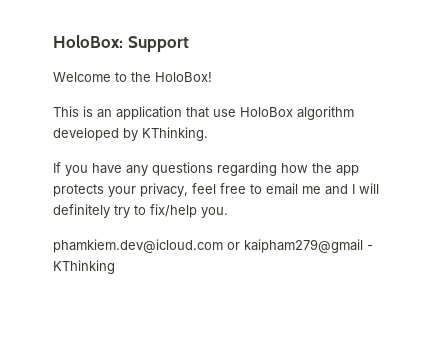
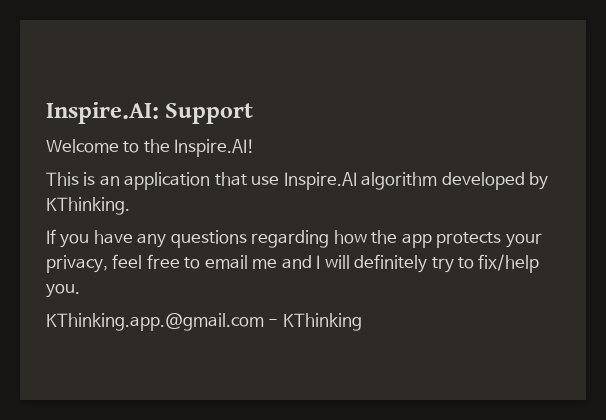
[53,35,123,48] HoloBox: -> [46,102,159,124] Inspire.AI:
[155,72,212,82] HoloBox! -> [174,139,256,157] Inspire.AI!
[240,107,293,117] HoloBox -> [283,172,357,190] Inspire.AI
[53,239,363,253] phamkiem.dev@icloud.com or kaipham279@gmail -> [46,313,264,331] KThinking.app.@gmail.com

